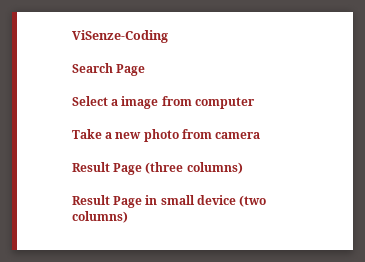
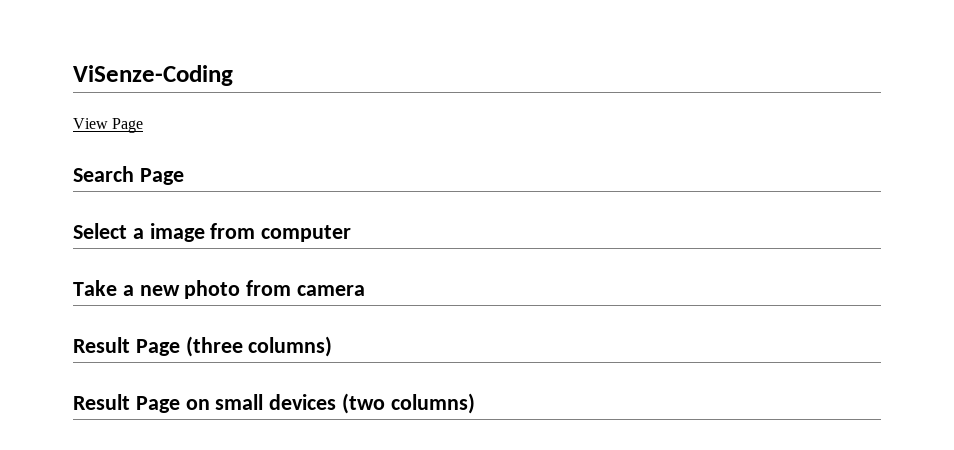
(168, 36) none -> [73,118,144,133] // View Page
[145,195,236,205] in small device -> [185,394,337,410] on small devices

